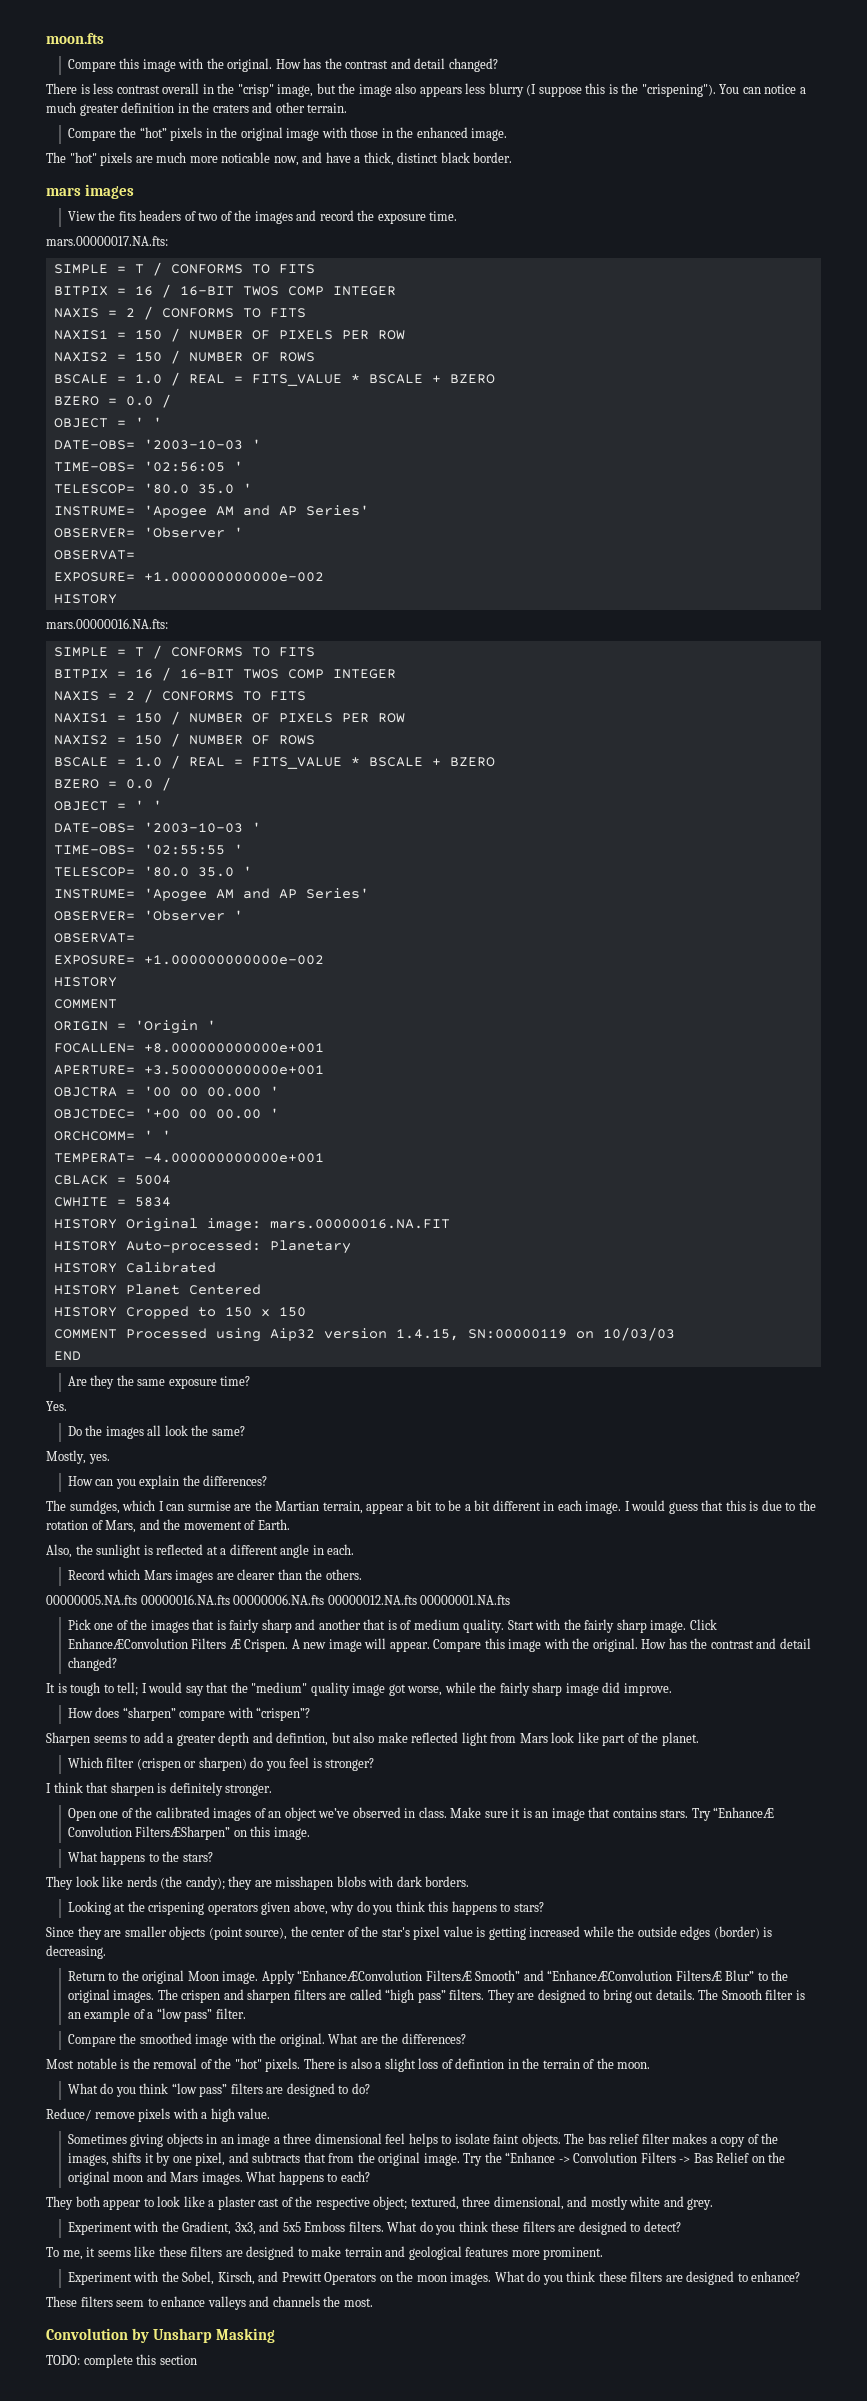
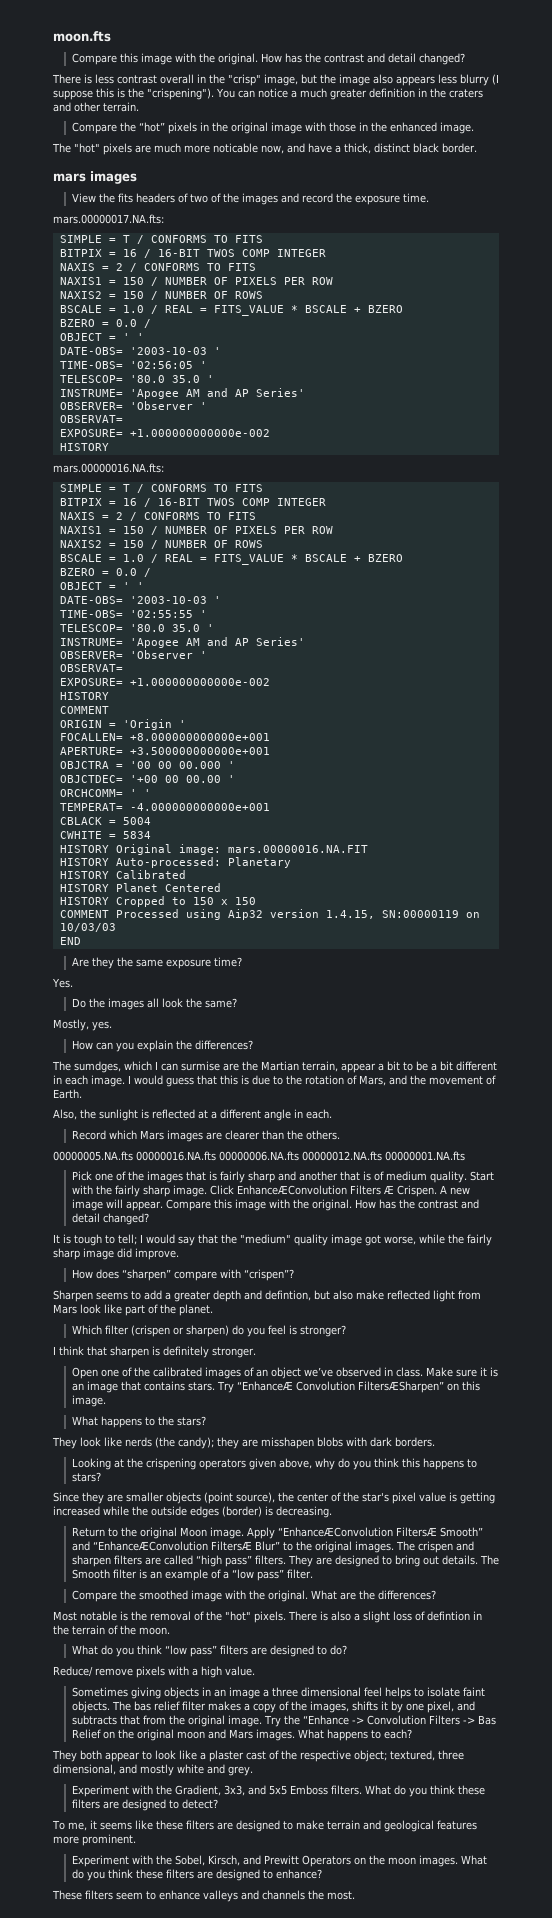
[46,2328,276,2343] [46,2354,197,2368] // Convolution by Unsharp Masking // TODO: complete this section -> (355, 1895) none

